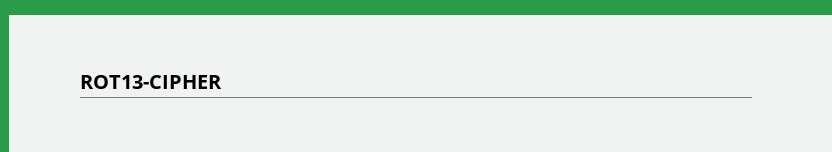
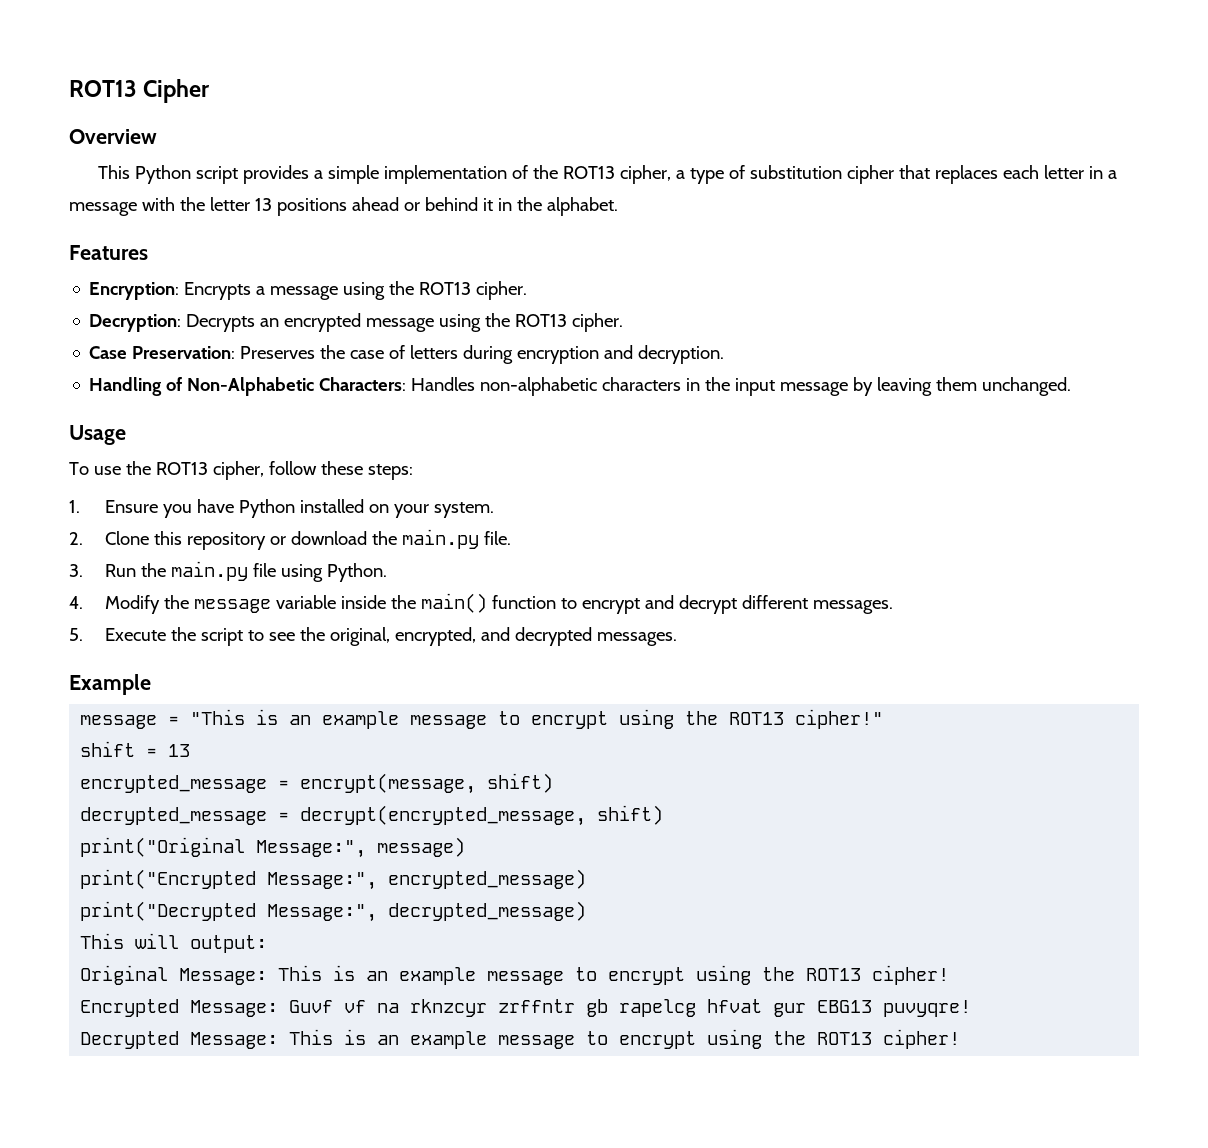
[80,75,222,89] ROT13-CIPHER -> [69,79,211,103] [69,129,157,144] [98,165,1118,184] [69,197,618,216] [69,245,148,260] [89,281,528,300] [89,313,624,332] [89,345,725,364] [89,377,1072,396] [69,425,126,445] [69,461,413,480] [69,499,494,518] [69,529,511,550] [69,561,387,582] [69,593,893,614] [69,627,677,646] [69,674,151,695] [80,709,884,729] [80,741,191,757] [80,773,554,794] [80,805,664,826] [80,837,466,858] [80,869,587,890] [80,901,587,922] [80,933,268,953] [80,965,950,985] [80,999,972,1017] [80,1029,961,1049] ROT13 Cipher // Overview // This Python script provides a simple implementation of the ROT13 cipher, a type of substitution cipher that replaces each letter in a message with the letter 13 positions ahead or behind it in the alphabet. // Features // Encryption: Encrypts a message using the ROT13 cipher. // Decryption: Decrypts an encrypted message using the ROT13 cipher. // Case Preservation: Preserves the case of letters during encryption and decryption. // Handling of Non-Alphabetic Characters: Handles non-alphabetic characters in the input message by leaving them unchanged. // Usage // To use the ROT13 cipher, follow these steps: // 1. Ensure you have Python installed on your system. // 2. Clone this repository or download the main.py file. // 3. Run the main.py file using Python. // 4. Modify the message variable inside the main() function to encrypt and decrypt different messages. // 5. Execute the script to see the original, encrypted, and decrypted messages. // Example // message = "This is an example message to encrypt using the ROT13 cipher!" // shift = 13 // encrypted_message = encrypt(message, shift) // decrypted_message = decrypt(encrypted_message, shift) // print("Original Message:", message) // print("Encrypted Message:", encrypted_message) // print("Decrypted Message:", decrypted_message) // This will output: // Original Message: This is an example message to encrypt using the ROT13 cipher! // Encrypted Message: Guvf vf na rknzcyr zrffntr gb rapelcg hfvat gur EBG13 puvyqre! // Decrypted Message: This is an example message to encrypt using the ROT13 cipher!

